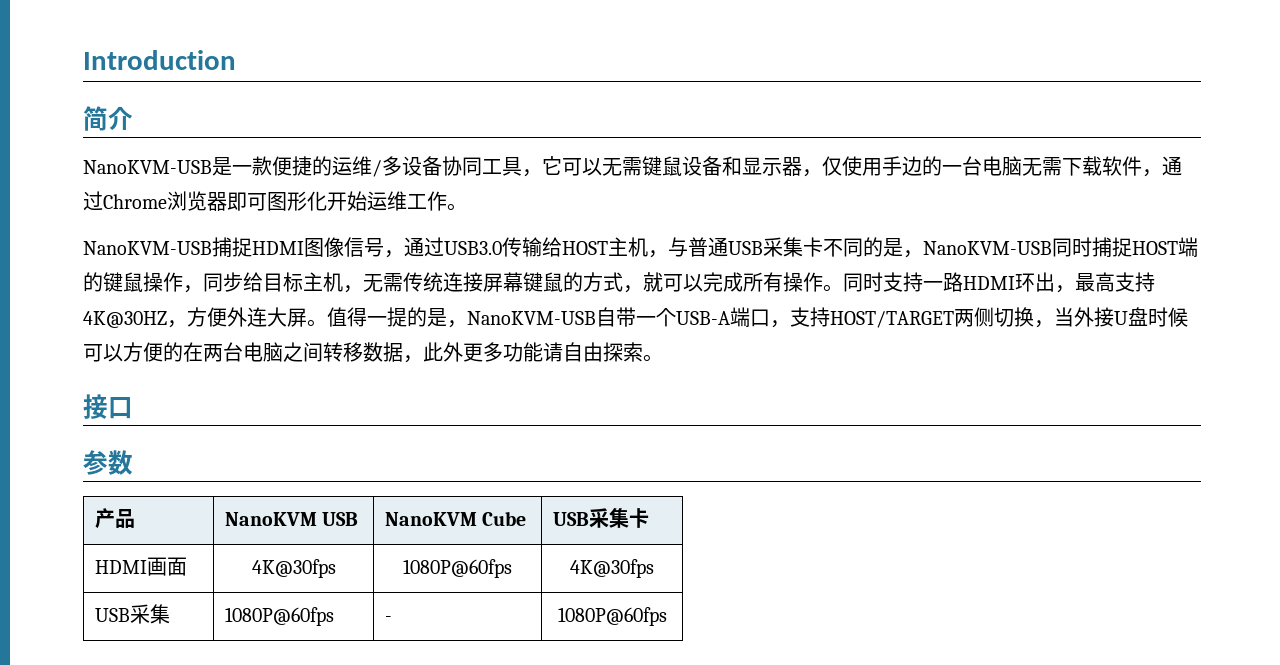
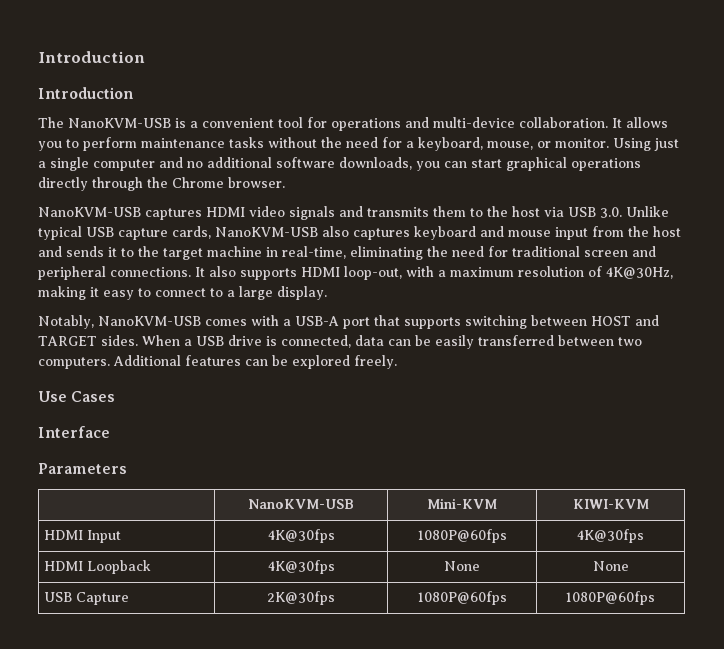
[83,50,236,70] [83,106,133,131] [83,156,1182,177] [83,191,467,211] [83,237,1198,258] [83,272,1155,293] [83,307,1188,328] [83,342,663,363] [83,394,133,419] [83,450,133,475] [94,508,135,529] [224,512,359,526] [384,511,527,526] [552,508,649,528] [94,557,187,576] Introduction // 简介 // NanoKVM-USB是一款便捷的运维/多设备协同工具，它可以无需键鼠设备和显示器，仅使用手边的一台电脑无需下载软件，通过Chrome浏览器即可图形化开始运维工作。 // NanoKVM-USB捕捉HDMI图像信号，通过USB3.0传输给HOST主机，与普通USB采集卡不同的是，NanoKVM-USB同时捕捉HOST端的键鼠操作，同步给目标主机，无需传统连接屏幕键鼠的方式，就可以完成所有操作。同时支持一路HDMI环出，最高支持4K@30HZ，方便外连大屏。值得一提的是，NanoKVM-USB自带一个USB-A端口，支持HOST/TARGET两侧切换，当外接U盘时候可以方便的在两台电脑之间转移数据，此外更多功能请自由探索。 // 接口 // 参数 // 产品 | NanoKVM USB | NanoKVM Cube | USB采集卡 // HDMI画面 -> [38,51,145,63] [38,87,133,99] [38,117,668,131] [38,137,679,151] [38,157,641,171] [38,177,285,191] [38,206,669,220] [38,226,681,240] [38,246,656,260] [38,266,673,280] [38,286,327,300] [38,315,659,329] [38,335,642,349] [38,355,397,369] [38,391,116,402] [38,426,110,438] [38,463,127,474] [248,499,354,509] [427,498,497,509] [572,499,649,509] [43,530,121,543] Introduction // Introduction // The NanoKVM-USB is a convenient tool for operations and multi-device collaboration. It allows you to perform maintenance tasks without the need for a keyboard, mouse, or monitor. Using just a single computer and no additional software downloads, you can start graphical operations directly through the Chrome browser. // NanoKVM-USB captures HDMI video signals and transmits them to the host via USB 3.0. Unlike typical USB capture cards, NanoKVM-USB also captures keyboard and mouse input from the host and sends it to the target machine in real-time, eliminating the need for traditional screen and peripheral connections. It also supports HDMI loop-out, with a maximum resolution of 4K@30Hz, making it easy to connect to a large display. // Notably, NanoKVM-USB comes with a USB-A port that supports switching between HOST and TARGET sides. When a USB drive is connected, data can be easily transferred between two computers. Additional features can be explored freely. // Use Cases // Interface // Parameters // | NanoKVM-USB | Mini-KVM | KIWI-KVM // HDMI Input
[94,604,170,624] [224,607,334,626] [384,616,392,622] // USB采集 | 1080P@60fps | - -> [43,560,151,574] [267,560,335,574] [444,561,480,571] [592,561,629,571] [43,592,129,605] [267,591,335,605] [417,591,507,605] // HDMI Loopback | 4K@30fps | None | None // USB Capture | 2K@30fps | 1080P@60fps

